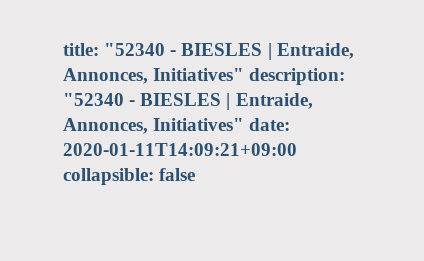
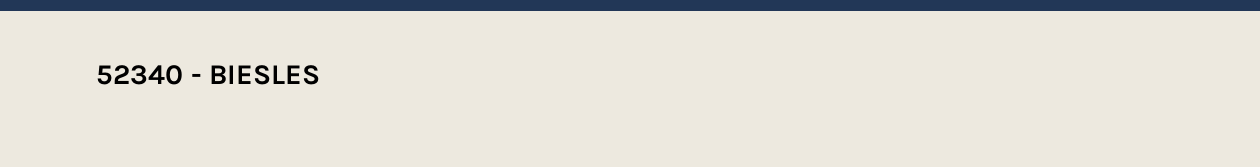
[63,43,354,60] [63,68,346,85] [63,93,313,110] [63,118,291,134] [63,143,297,156] [63,168,196,185] title: "52340 - BIESLES | Entraide, Annonces, Initiatives" description: "52340 - BIESLES | Entraide, Annonces, Initiatives" date: 2020-01-11T14:09:21+09:00 collapsible: false -> [96,65,321,85] 52340 - BIESLES

